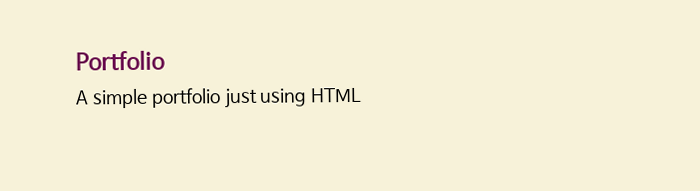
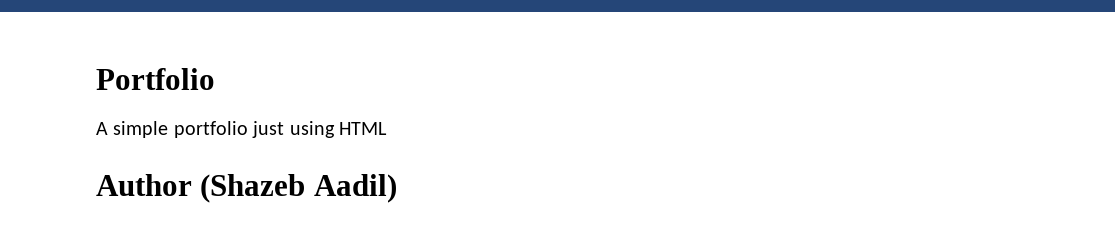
(363, 95) none -> [96,174,397,203] // Author (Shazeb Aadil)

